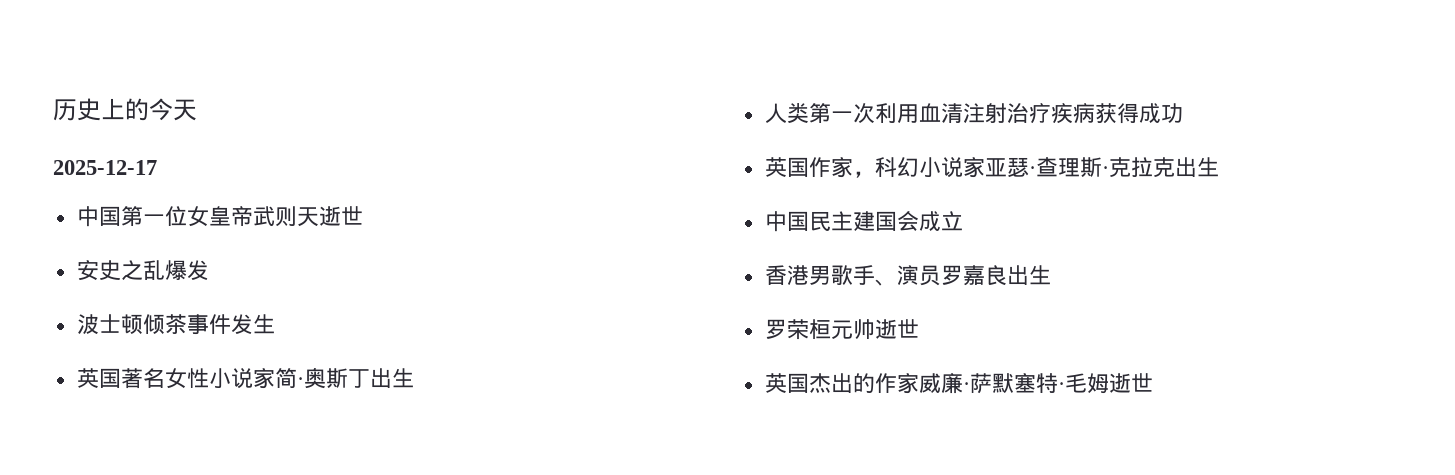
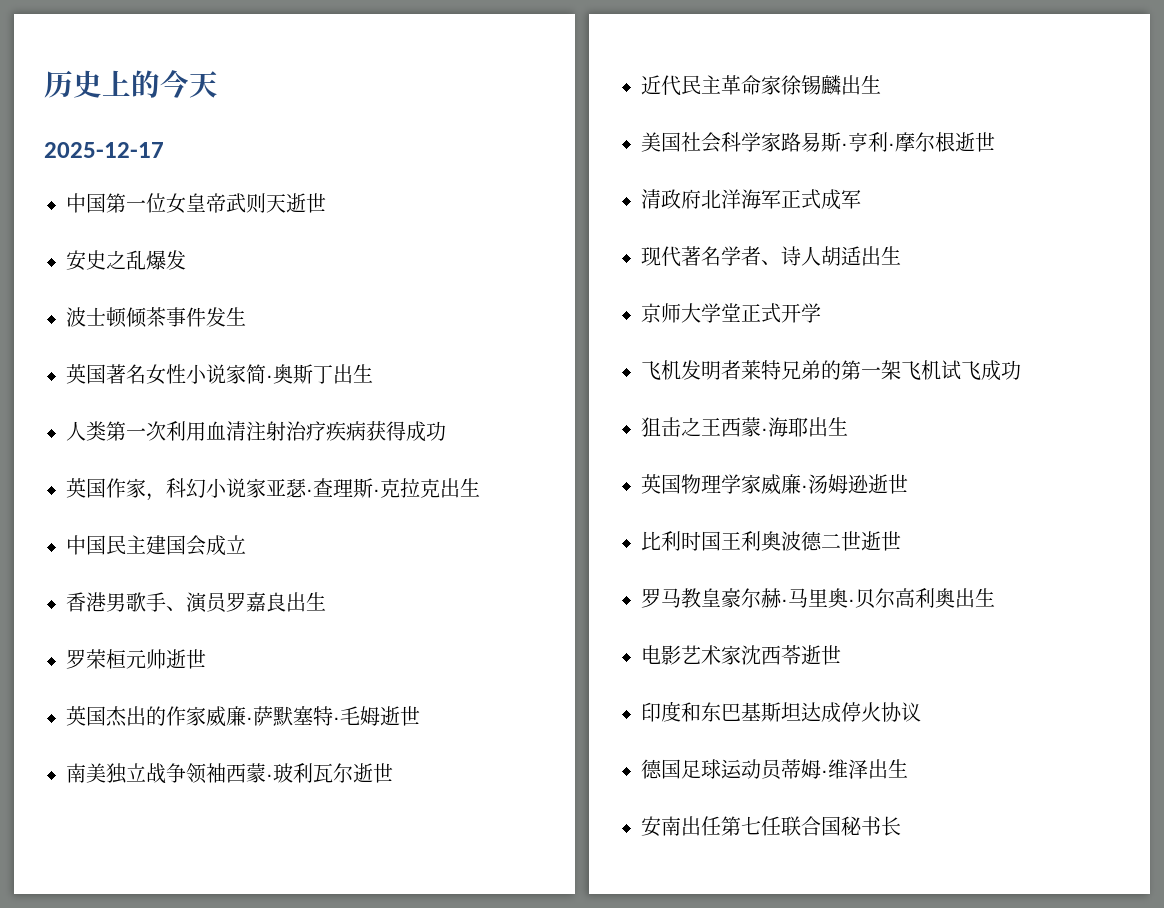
(1153, 382) none -> [66,763,393,784] [641,75,881,96] [641,132,995,153] [641,189,861,210] [641,246,901,267] [641,303,821,323] [641,360,1021,381] [641,417,848,437] [641,474,908,495] [641,531,901,551] [641,588,995,609] [641,645,841,665] [641,701,921,723] [641,759,908,780] [641,816,901,837] // 南美独立战争领袖西蒙·玻利瓦尔逝世 // 近代民主革命家徐锡麟出生 // 美国社会科学家路易斯·亨利·摩尔根逝世 // 清政府北洋海军正式成军 // 现代著名学者、诗人胡适出生 // 京师大学堂正式开学 // 飞机发明者莱特兄弟的第一架飞机试飞成功 // 狙击之王西蒙·海耶出生 // 英国物理学家威廉·汤姆逊逝世 // 比利时国王利奥波德二世逝世 // 罗马教皇豪尔赫·马里奥·贝尔高利奥出生 // 电影艺术家沈西苓逝世 // 印度和东巴基斯坦达成停火协议 // 德国足球运动员蒂姆·维泽出生 // 安南出任第七任联合国秘书长

